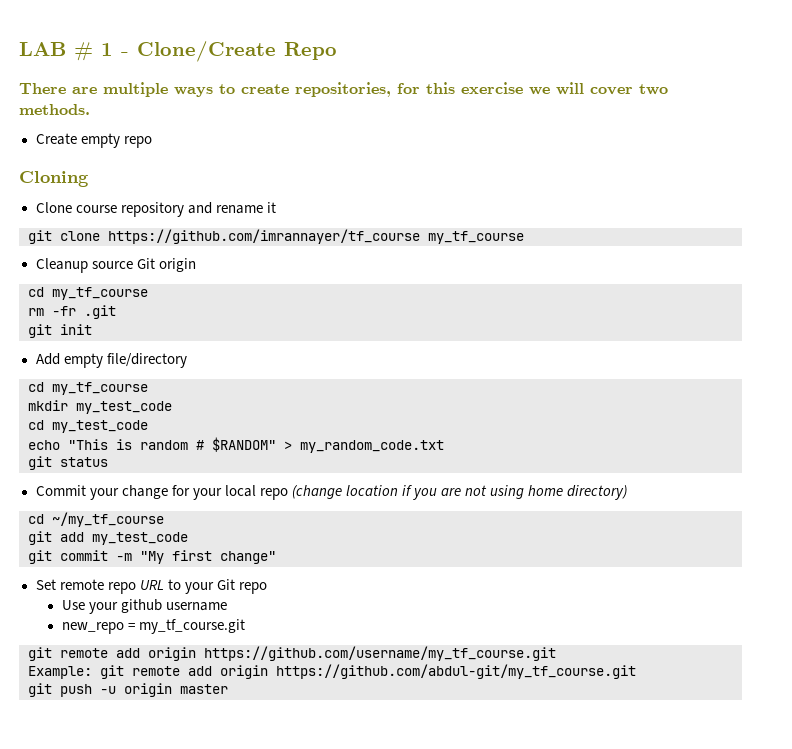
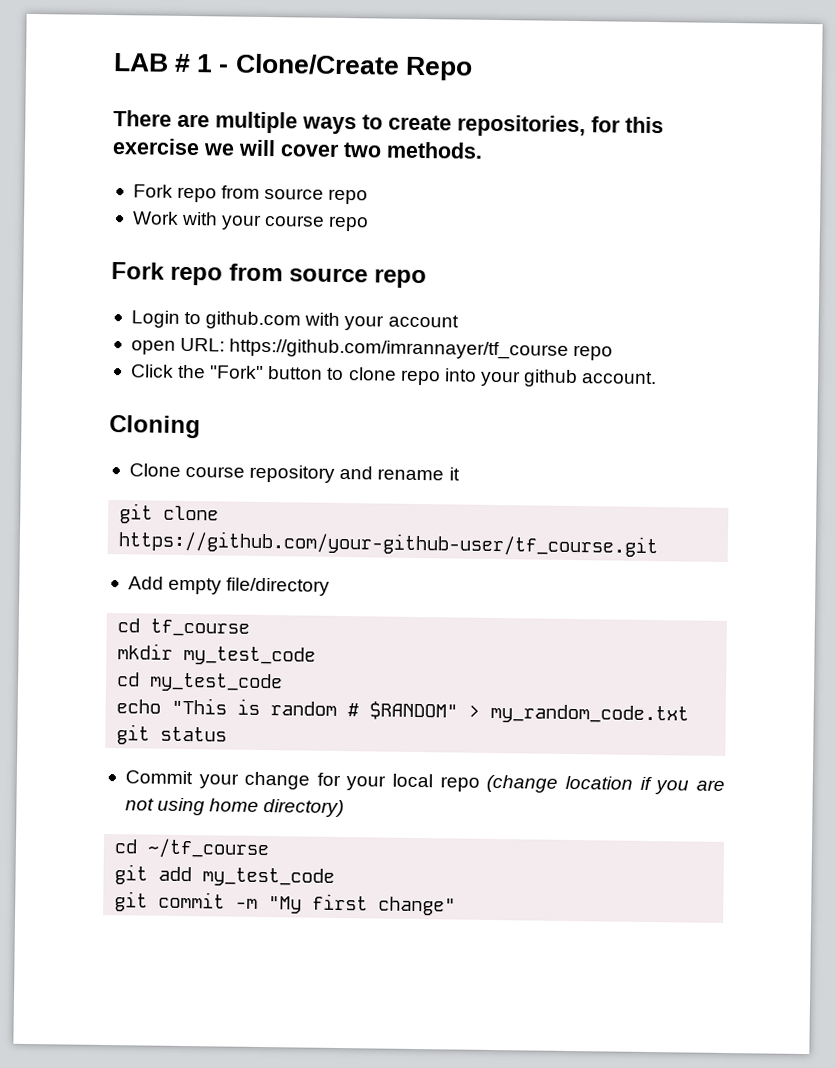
[35,133,152,148] Create empty repo -> [132,184,369,205] [131,211,370,232] [111,262,427,289] [130,310,459,331] [130,337,614,361] [130,364,658,388] Fork repo from source repo // Work with your course repo // Fork repo from source repo // Login to github.com with your account // open URL: https://github.com/imrannayer/tf_course repo // Click the "Fork" button to clone repo into your github account.
[108,229,524,244] [35,258,196,273] [28,287,148,300] [28,305,116,319] [28,324,92,338] https://github.com/imrannayer/tf_course my_tf_course // Cleanup source Git origin // cd my_tf_course // rm -fr .git // git init -> [118,530,659,558] https://github.com/your-github-user/tf_course.git
[52,382,148,395] my_tf_course -> [150,618,251,637] tf_course
[52,512,164,527] ~/my_tf_course -> [147,838,271,860] ~/tf_course
[35,579,267,594] [61,599,227,614] [61,619,245,634] [28,646,556,661] [28,664,636,679] [28,683,228,697] // Set remote repo URL to your Git repo // Use your github username // new_repo = my_tf_course.git // git remote add origin https://github.com/username/my_tf_course.git // Example: git remote add origin https://github.com/abdul-git/my_tf_course.git // git push -u origin master -> (457, 906) none

